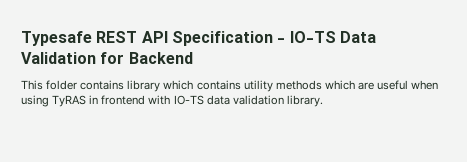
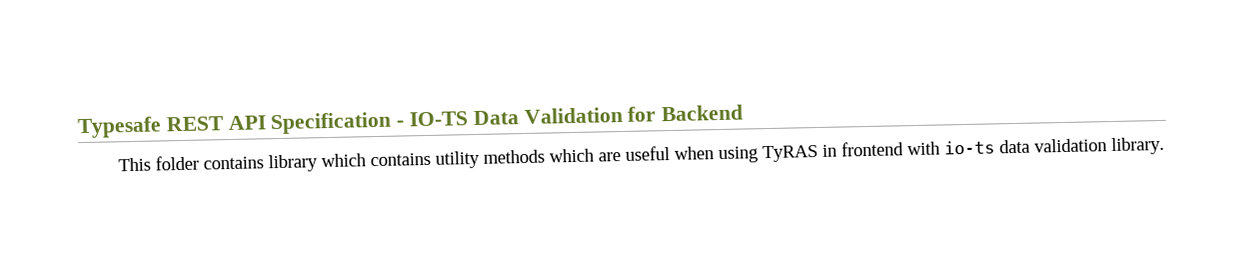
[173,95,204,105] IO-TS -> [943,140,995,155] io-ts

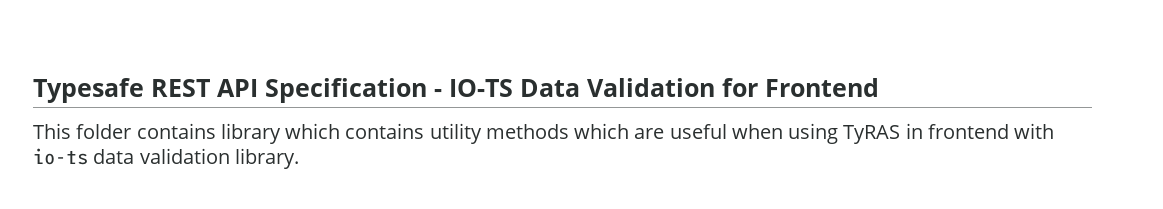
[661,104,744,122] Backend -> [764,78,879,97] Frontend

